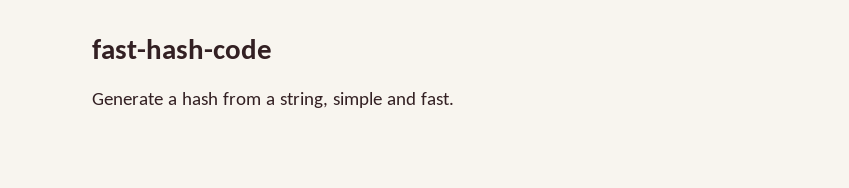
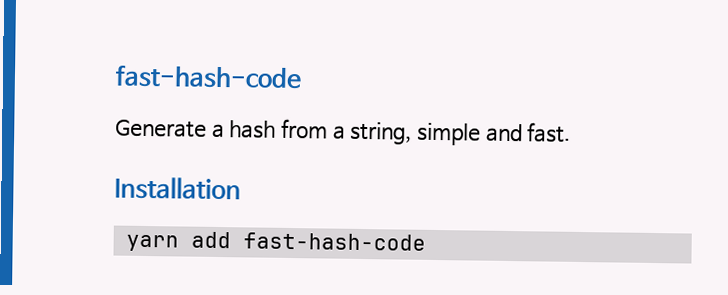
(454, 98) none -> [114,176,241,201] [125,231,426,252] // Installation // yarn add fast-hash-code

